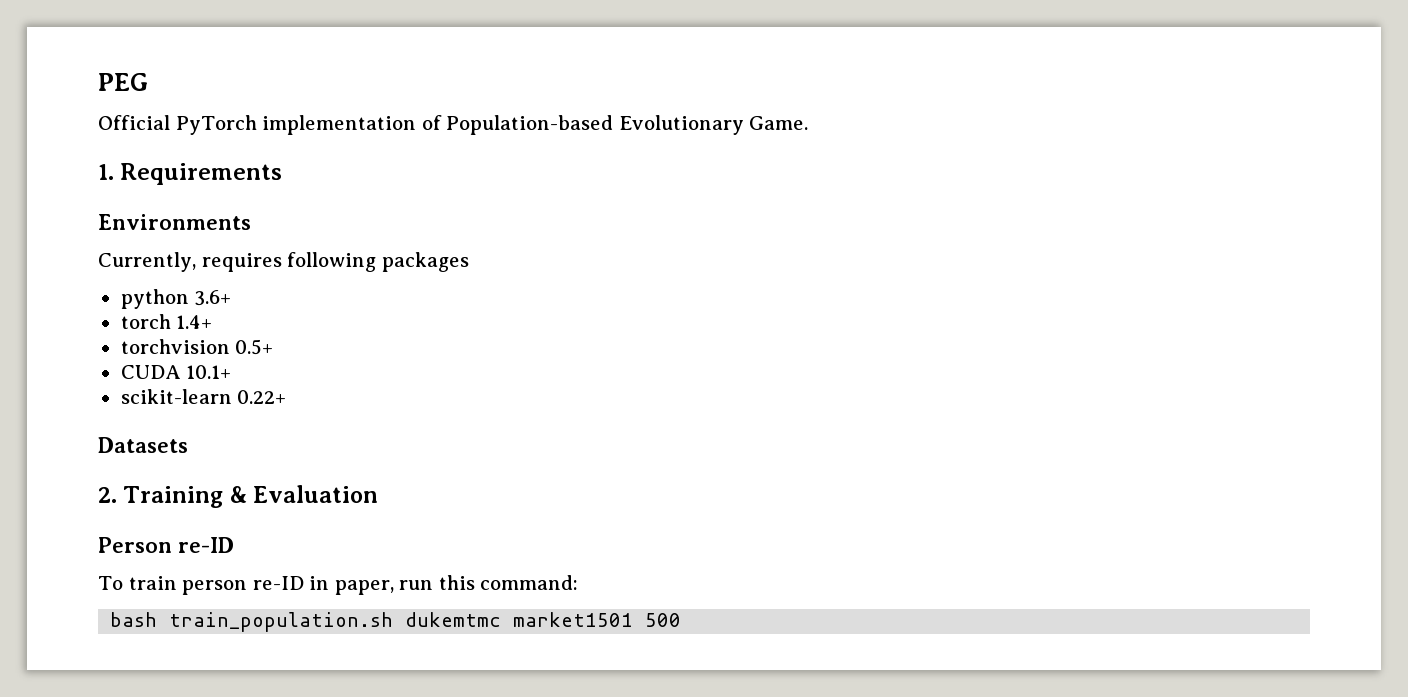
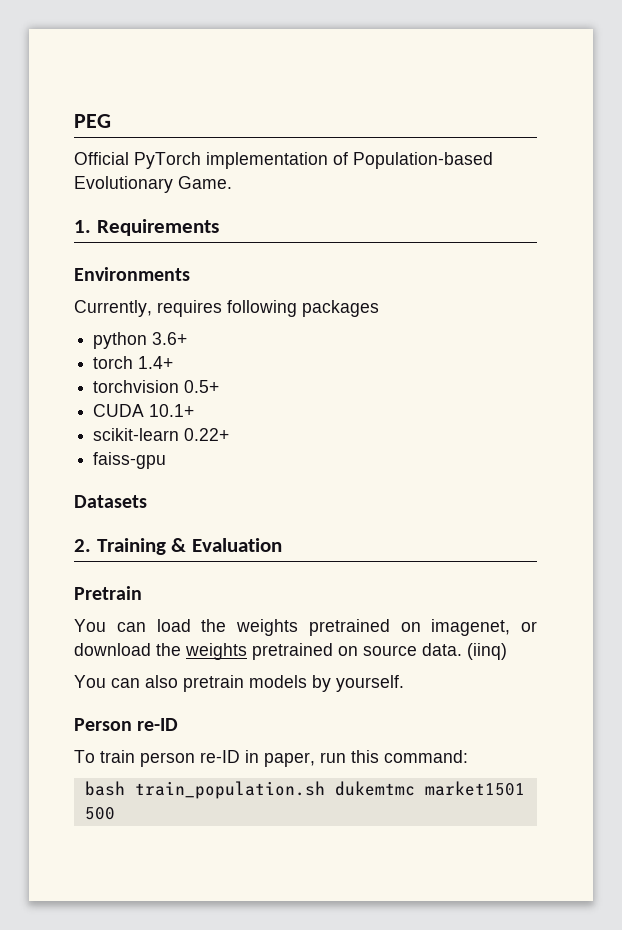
(287, 397) none -> [93,452,167,469] // faiss-gpu
(379, 494) none -> [74,586,142,600] [74,619,537,636] [74,643,507,660] [74,675,404,692] // Pretrain // You can load the weights pretrained on imagenet, or download the weights pretrained on source data. (iinq) // You can also pretrain models by yourself.

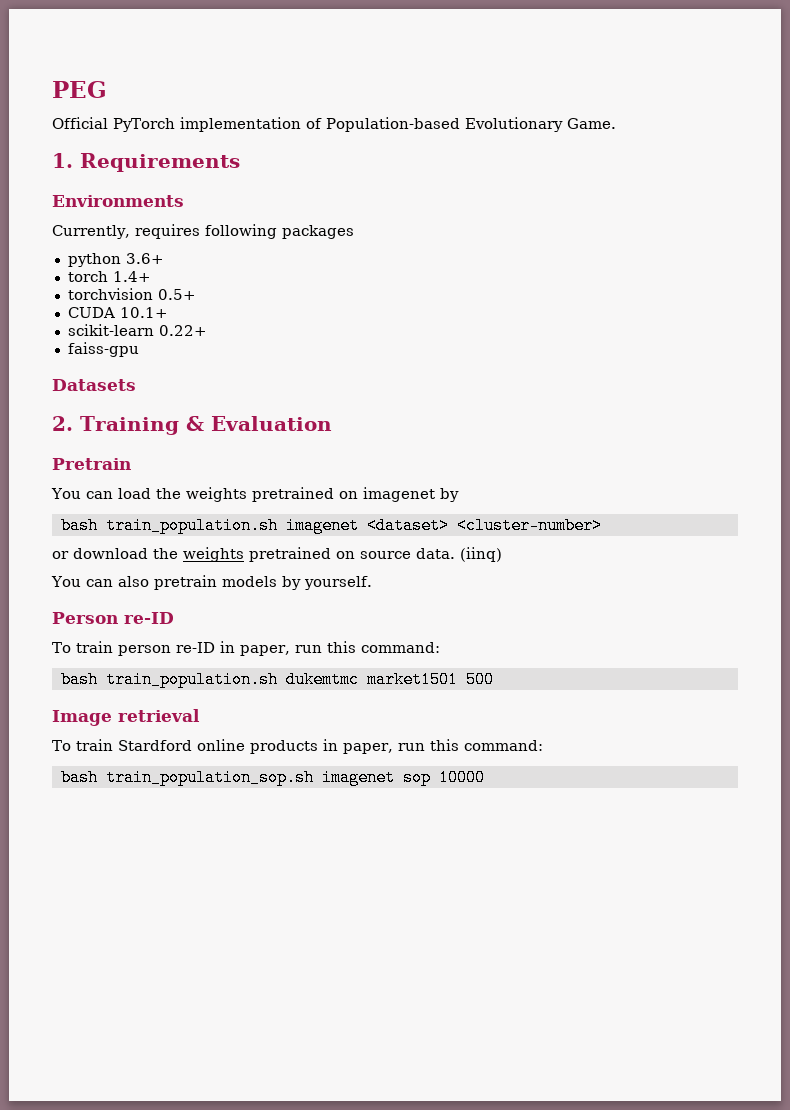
[431,619,511,636] imagenet, -> [362,487,459,502] [60,517,602,534] imagenet by // bash train_population.sh imagenet <dataset> <cluster-number> //
(115, 813) none -> [52,709,200,726] [52,739,543,754] [60,769,485,786] // Image retrieval // To train Stardford online products in paper, run this command: // bash train_population_sop.sh imagenet sop 10000

